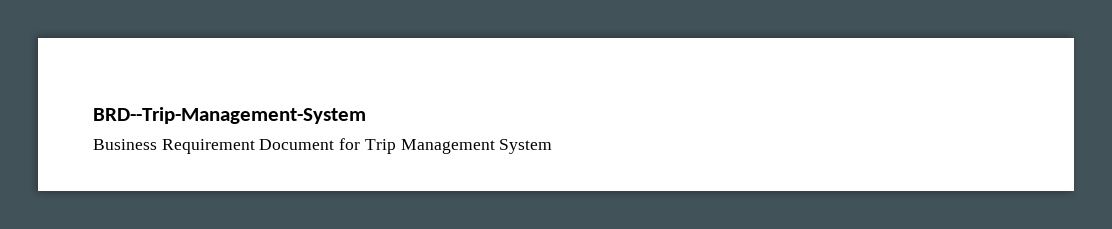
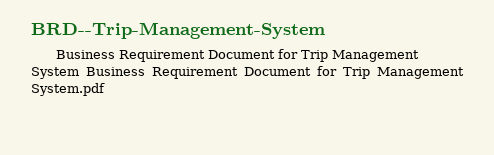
(553, 146) none -> [86,66,464,79] [31,83,105,96] Businеss Rеquirеmеnt Documеnt for Trip Managеmеnt Systеm.pdf

